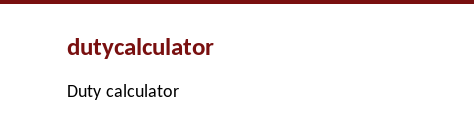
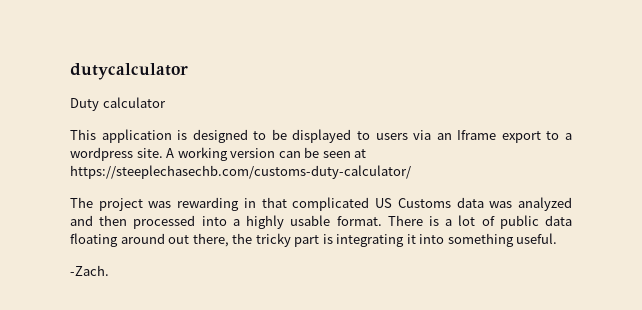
(179, 90) none -> [70,129,572,143] [70,147,367,161] [70,165,411,179] [70,197,572,211] [70,215,573,229] [70,233,558,247] [70,265,109,276] // This application is designed to be displayed to users via an Iframe export to a wordpress site. A working version can be seen at https://steeplechasechb.com/customs-duty-calculator/ // The project was rewarding in that complicated US Customs data was analyzed and then processed into a highly usable format. There is a lot of public data floating around out there, the tricky part is integrating it into something useful. // -Zach.

